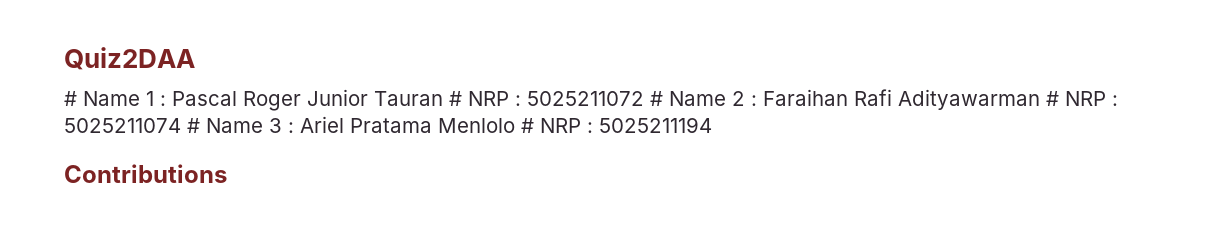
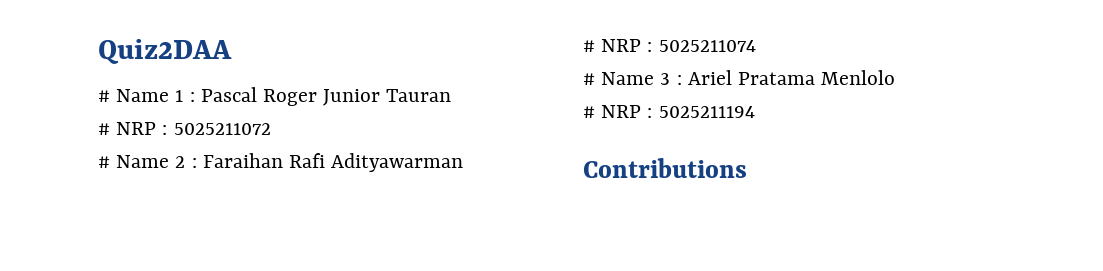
(443, 98) none -> (452, 95) //
(644, 98) none -> (271, 129) //
(1040, 99) none -> (464, 162) //
(181, 125) none -> (756, 46) //
(515, 125) none -> (896, 77) //

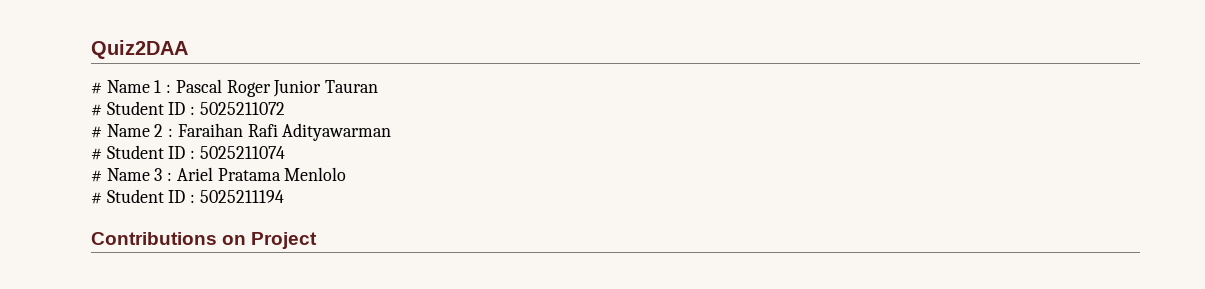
[116,122,157,135] NRP -> [106,101,186,115] Student ID
[601,39,642,52] NRP -> [106,145,186,159] Student ID
[601,105,642,118] NRP -> [106,189,186,203] Student ID
(747, 168) none -> [222,232,318,249] on Project

